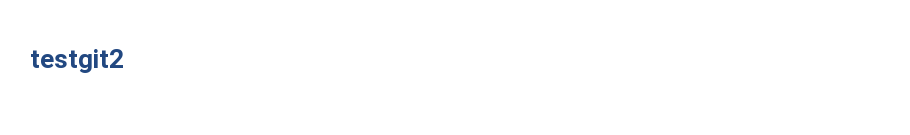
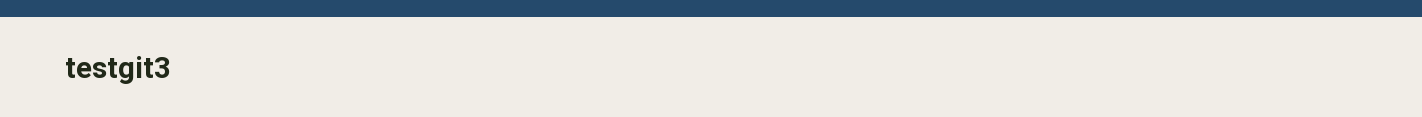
[30,49,124,73] testgit2 -> [65,56,171,84] testgit3

